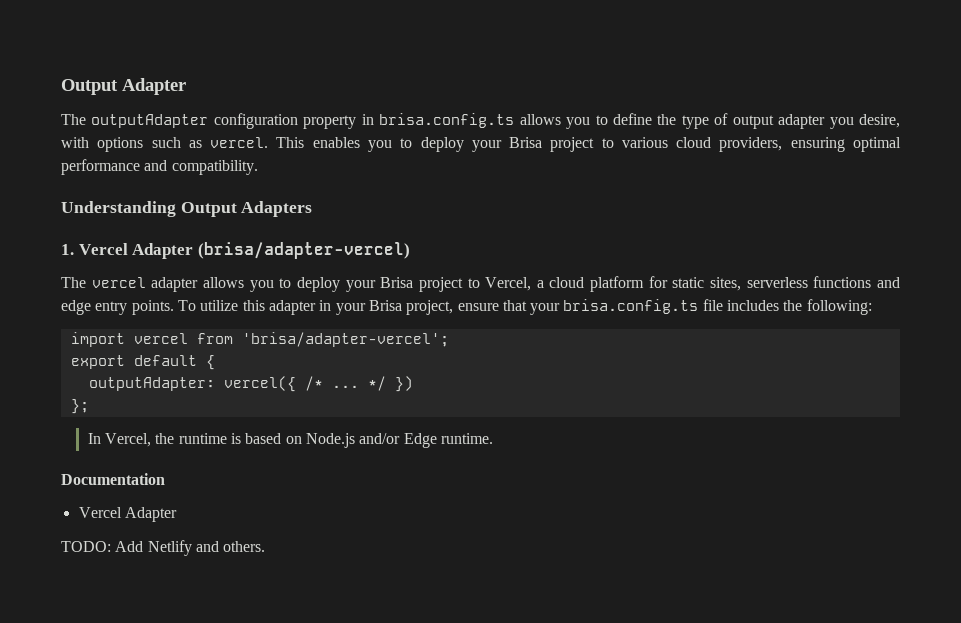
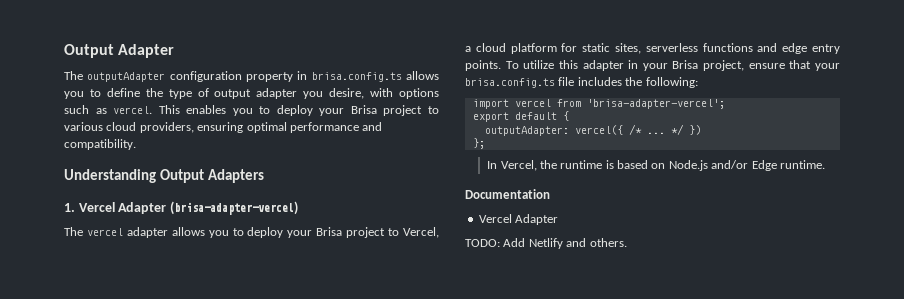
[197,242,410,259] (brisa/adapter-vercel) -> [169,201,298,215] (brisa-adapter-vercel)
[241,332,449,347] 'brisa/adapter-vercel'; -> [586,99,725,109] 'brisa-adapter-vercel';

